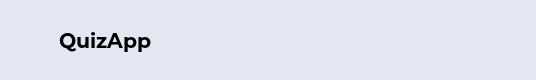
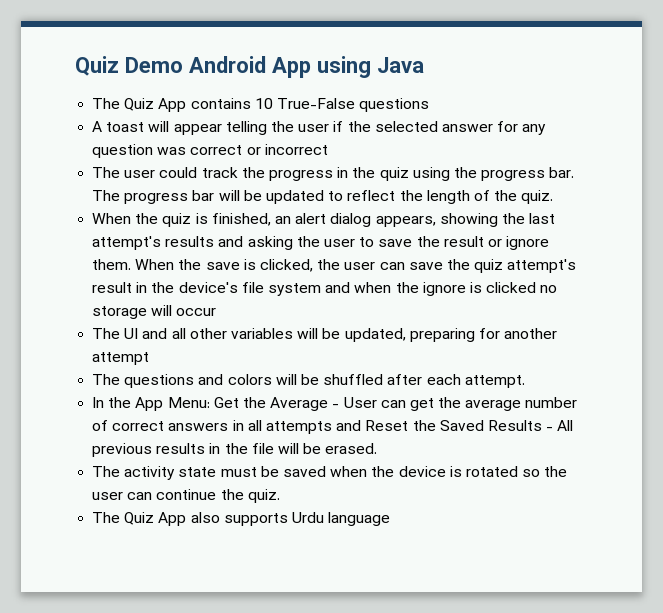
[59,32,151,52] QuizApp -> [75,56,424,78] [92,98,430,112] [92,121,547,135] [92,144,328,158] [92,167,575,181] [92,190,554,204] [92,213,556,227] [92,236,550,250] [92,259,577,273] [92,282,558,296] [92,305,217,319] [92,328,558,342] [92,352,150,365] [92,374,525,388] [92,397,578,411] [92,420,574,434] [92,443,378,457] [92,466,568,480] [92,489,280,503] [92,512,391,526] Quiz Demo Android App using Java // The Quiz App contains 10 True-False questions // A toast will appear telling the user if the selected answer for any question was correct or incorrect // The user could track the progress in the quiz using the progress bar. The progress bar will be updated to reflect the length of the quiz. // When the quiz is finished, an alert dialog appears, showing the last attempt's results and asking the user to save the result or ignore them. When the save is clicked, the user can save the quiz attempt's result in the device's file system and when the ignore is clicked no storage will occur // The UI and all other variables will be updated, preparing for another attempt // The questions and colors will be shuffled after each attempt. // In the App Menu: Get the Average - User can get the average number of correct answers in all attempts and Reset the Saved Results - All previous results in the file will be erased. // The activity state must be saved when the device is rotated so the user can continue the quiz. // The Quiz App also supports Urdu language

